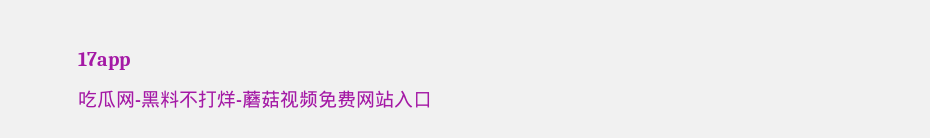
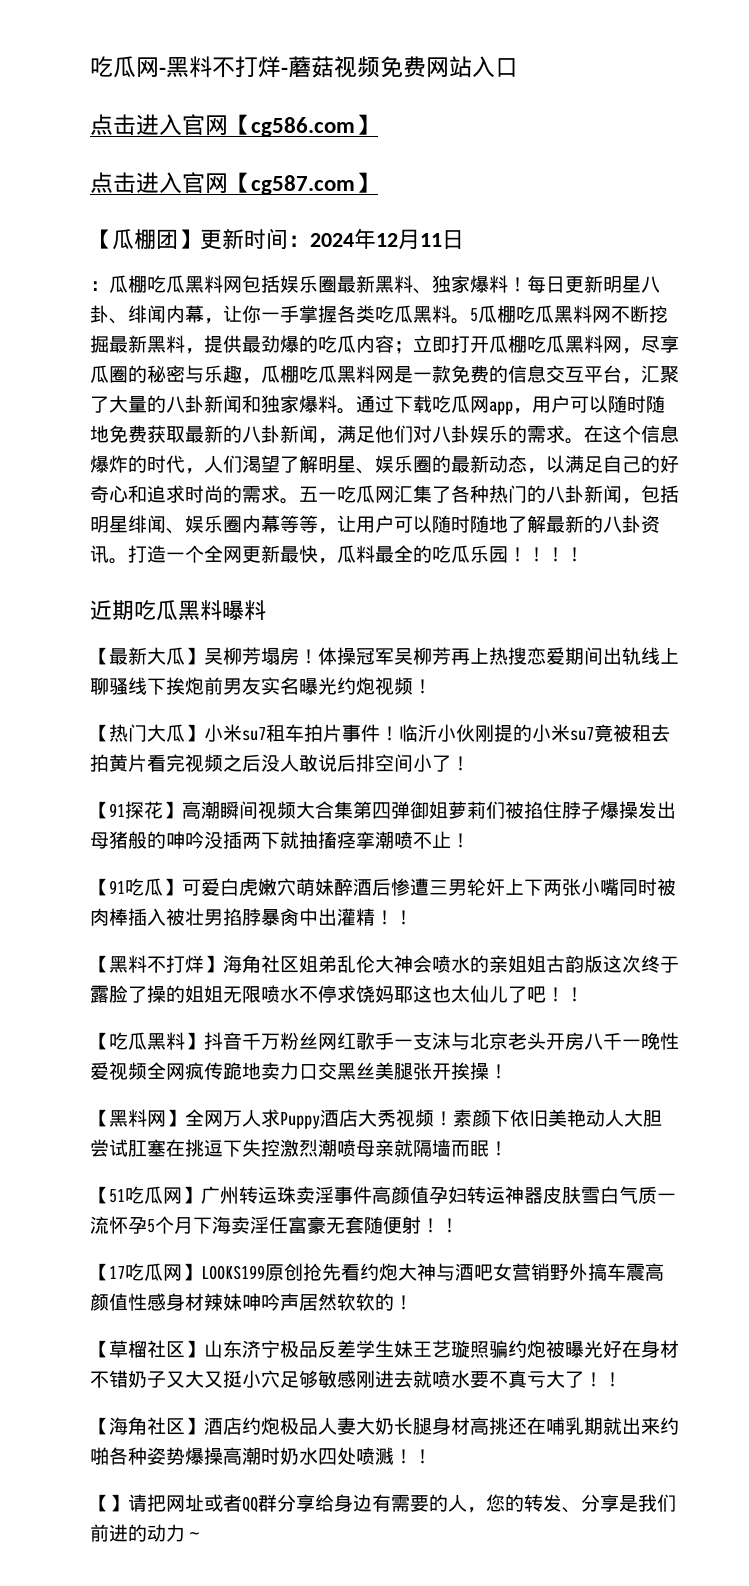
[78,52,130,70] 17app // -> (90, 66) none
(432, 100) none -> [90,114,378,137] [90,172,378,195] [90,228,464,250] [90,275,660,294] [90,305,668,324] [90,335,679,354] [90,365,679,384] [90,395,665,415] [90,425,679,444] [90,455,679,474] [90,485,679,504] [90,515,660,534] [90,545,584,564] [90,600,266,621] [90,647,679,665] [90,677,432,695] [90,724,670,742] [90,754,470,772] [90,801,676,819] [90,831,470,849] [90,878,676,896] [90,908,413,926] [90,955,679,973] [90,985,584,1003] [90,1032,679,1050] [90,1062,508,1080] [90,1109,662,1129] [90,1139,508,1157] [90,1186,676,1204] [90,1216,459,1234] [90,1263,664,1281] [90,1293,413,1311] [90,1340,679,1358] [90,1370,622,1388] [90,1417,679,1435] [90,1447,432,1465] [90,1494,676,1513] [90,1524,204,1542] // 点击进入官网【cg586.com】 // 点击进入官网【cg587.com】 // 【瓜棚团】更新时间：2024年12月11日 // ：瓜棚吃瓜黑料网包括娱乐圈最新黑料、独家爆料！每日更新明星八卦、绯闻内幕，让你一手掌握各类吃瓜黑料。5瓜棚吃瓜黑料网不断挖掘最新黑料，提供最劲爆的吃瓜内容；立即打开瓜棚吃瓜黑料网，尽享瓜圈的秘密与乐趣，瓜棚吃瓜黑料网是一款免费的信息交互平台，汇聚了大量的八卦新闻和独家爆料。通过下载吃瓜网app，用户可以随时随地免费获取最新的八卦新闻，满足他们对八卦娱乐的需求。在这个信息爆炸的时代，人们渴望了解明星、娱乐圈的最新动态，以满足自己的好奇心和追求时尚的需求。五一吃瓜网汇集了各种热门的八卦新闻，包括明星绯闻、娱乐圈内幕等等，让用户可以随时随地了解最新的八卦资讯。打造一个全网更新最快，瓜料最全的吃瓜乐园！！！！ // 近期吃瓜黑料曝料 // 【最新大瓜】吴柳芳塌房！体操冠军吴柳芳再上热搜恋爱期间出轨线上聊骚线下挨炮前男友实名曝光约炮视频！ // 【热门大瓜】小米su7租车拍片事件！临沂小伙刚提的小米su7竟被租去拍黄片看完视频之后没人敢说后排空间小了！ // 【91探花】高潮瞬间视频大合集第四弹御姐萝莉们被掐住脖子爆操发出母猪般的呻吟没插两下就抽搐痉挛潮喷不止！ // 【91吃瓜】可爱白虎嫩穴萌妹醉酒后惨遭三男轮奸上下两张小嘴同时被肉棒插入被壮男掐脖暴肏中出灌精！！ // 【黑料不打烊】海角社区姐弟乱伦大神会喷水的亲姐姐古韵版这次终于露脸了操的姐姐无限喷水不停求饶妈耶这也太仙儿了吧！！ // 【吃瓜黑料】抖音千万粉丝网红歌手一支沫与北京老头开房八千一晚性爱视频全网疯传跪地卖力口交黑丝美腿张开挨操！ // 【黑料网】全网万人求Puppy酒店大秀视频！素颜下依旧美艳动人大胆尝试肛塞在挑逗下失控激烈潮喷母亲就隔墙而眠！ // 【51吃瓜网】广州转运珠卖淫事件高颜值孕妇转运神器皮肤雪白气质一流怀孕5个月下海卖淫任富豪无套随便射！！ // 【17吃瓜网】LOOKS199原创抢先看约炮大神与酒吧女营销野外搞车震高颜值性感身材辣妹呻吟声居然软软的！ // 【草榴社区】山东济宁极品反差学生妹王艺璇照骗约炮被曝光好在身材不错奶子又大又挺小穴足够敏感刚进去就喷水要不真亏大了！！ // 【海角社区】酒店约炮极品人妻大奶长腿身材高挑还在哺乳期就出来约啪各种姿势爆操高潮时奶水四处喷溅！！ // 【】请把网址或者QQ群分享给身边有需要的人，您的转发、分享是我们前进的动力～

